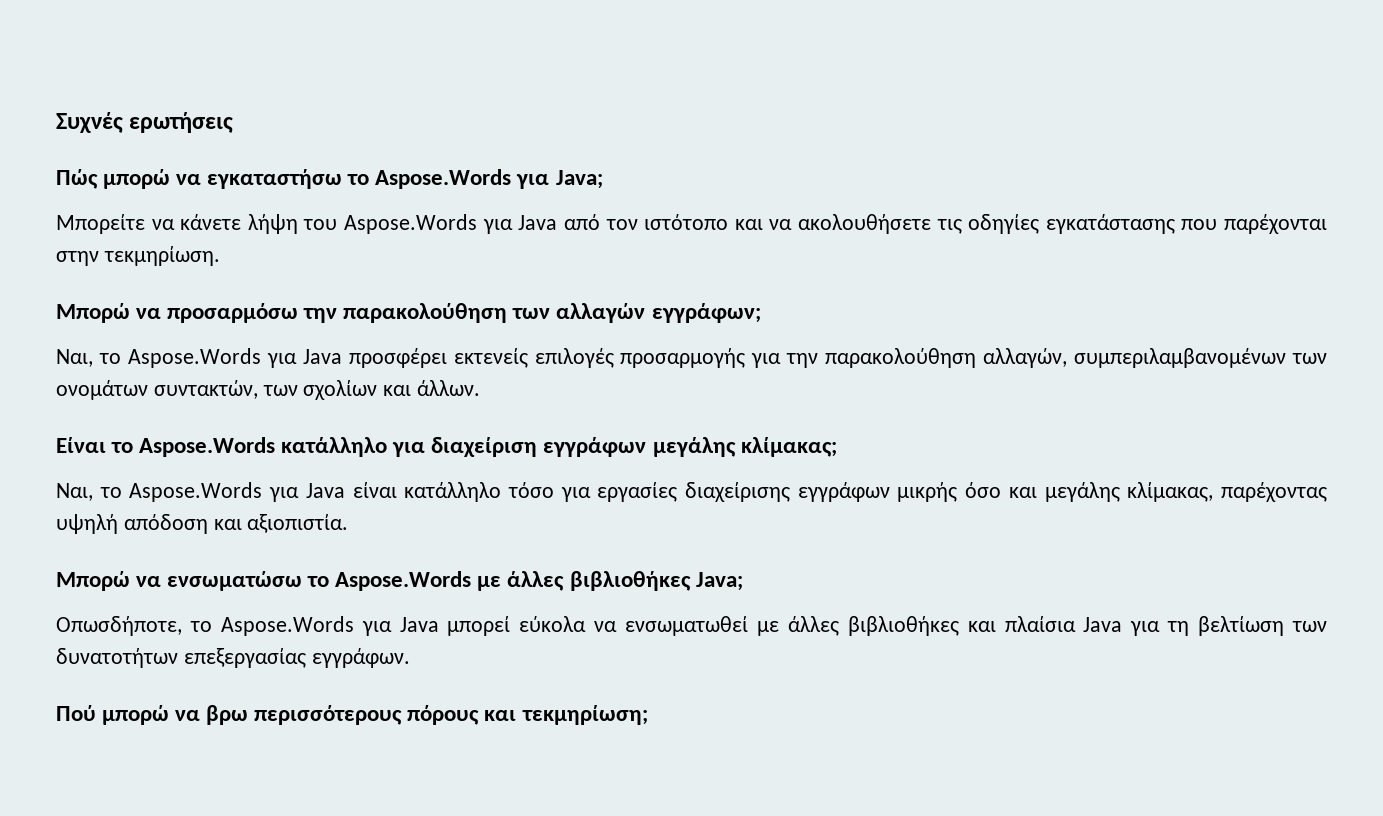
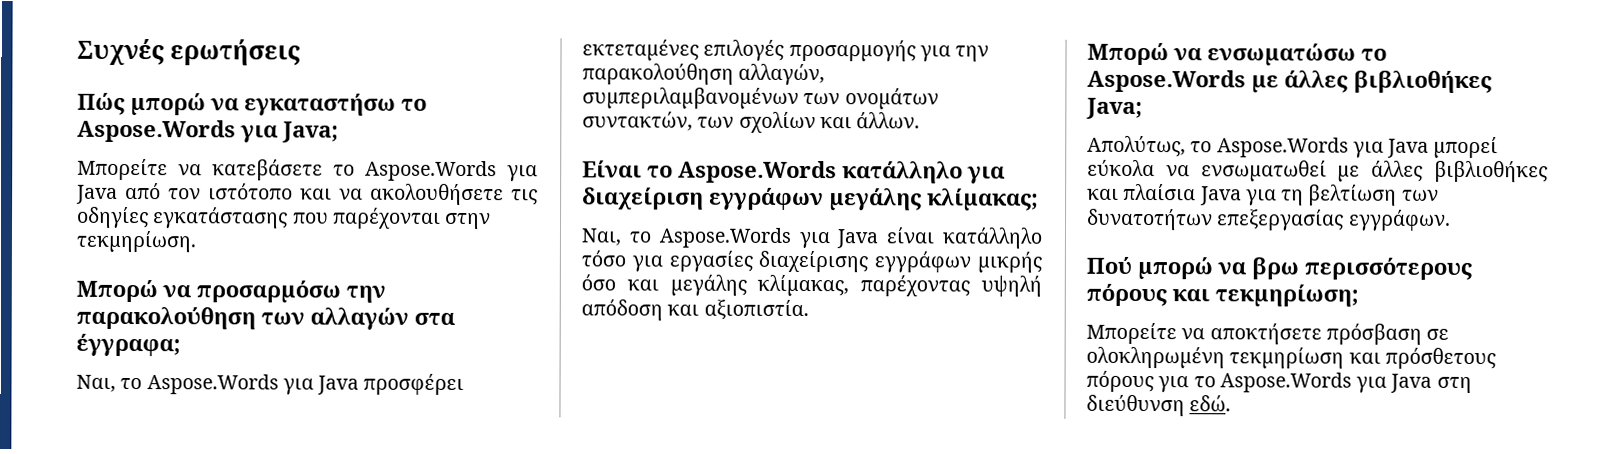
[180,214,338,234] κάνετε λήψη του -> [212,159,355,181] κατεβάσετε το
[651,303,761,323] εγγράφων; -> [414,312,456,325] [76,333,181,357] στα έγγραφα;
[453,348,528,368] εκτενείς -> [582,39,699,61] εκτεταμένες
[56,616,182,636] Οπωσδήποτε, -> [1087,135,1186,158] Απολύτως,
(648, 715) none -> [1086,322,1450,345] [1086,346,1496,370] [1086,370,1472,393] [1086,394,1232,417] // Μπορείτε να αποκτήσετε πρόσβαση σε ολοκληρωμένη τεκμηρίωση και πρόσθετους πόρους για το Aspose.Words για Java στη διεύθυνση εδώ.

